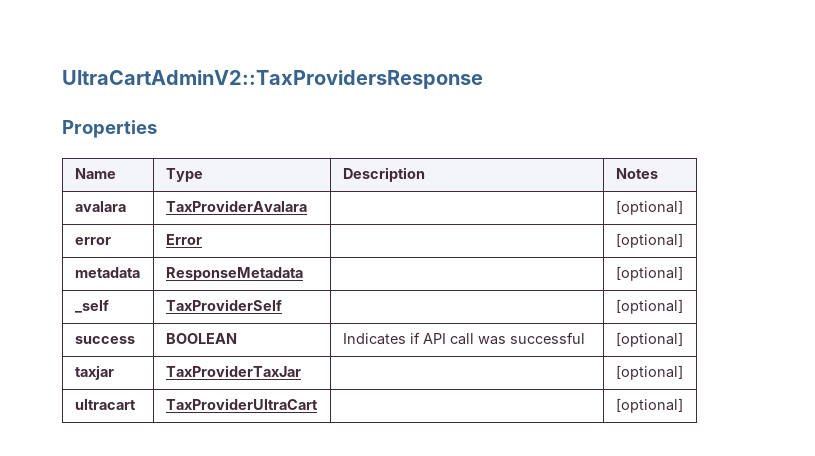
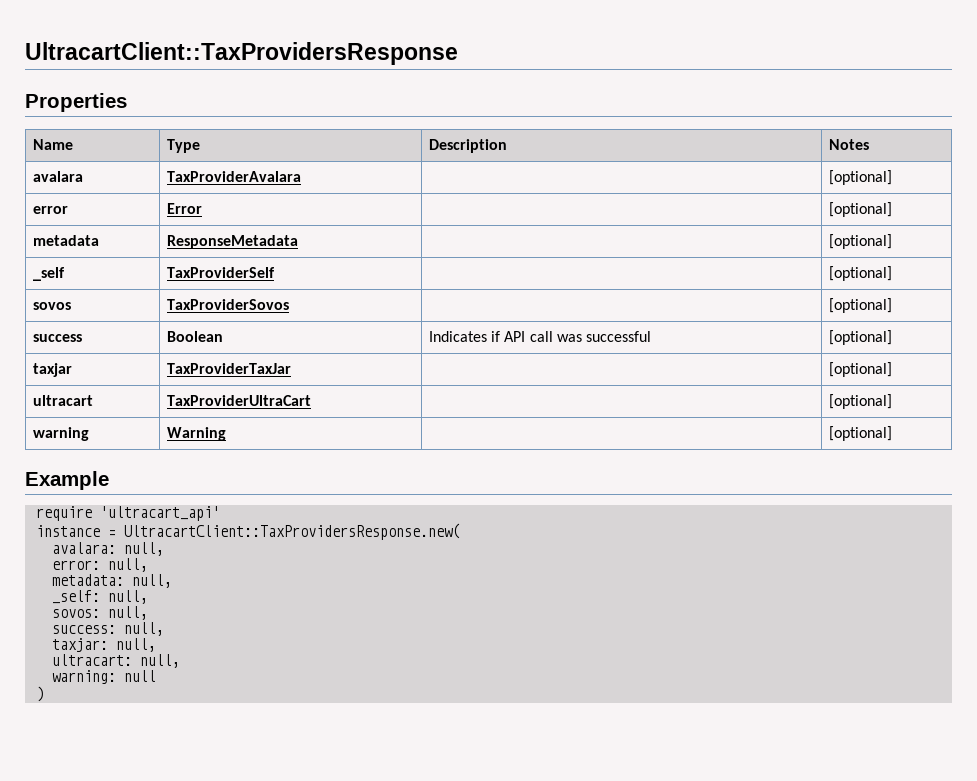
[62,70,483,89] UltraCartAdminV2::TaxProvidersResponse -> [25,42,458,65] UltracartClient::TaxProvidersResponse
(683, 306) none -> [32,302,71,310] [166,299,289,310] [828,298,892,313] // sovos | TaxProviderSovos | | [optional]
[165,333,237,344] BOOLEAN -> [166,331,223,342] Boolean
(683, 405) none -> [32,427,89,441] [166,427,226,441] [828,426,892,441] [25,471,109,490] [35,506,220,521] [35,523,460,540] [51,542,164,556] [51,558,148,572] [51,574,172,588] [51,590,148,604] [51,606,148,620] [51,622,164,636] [51,638,156,652] [51,654,180,668] [51,670,156,684] [35,686,44,702] // warning | Warning | | [optional] // Example // require 'ultracart_api' // instance = UltracartClient::TaxProvidersResponse.new( // avalara: null, // error: null, // metadata: null, // _self: null, // sovos: null, // success: null, // taxjar: null, // ultracart: null, // warning: null // )

